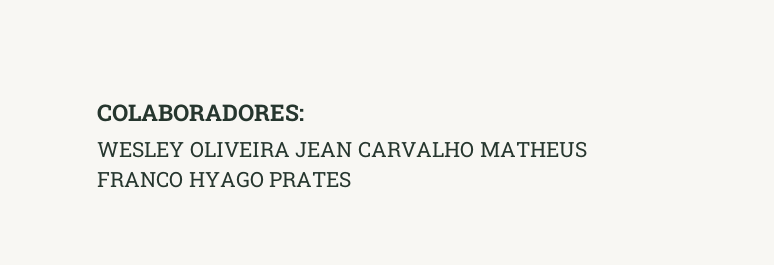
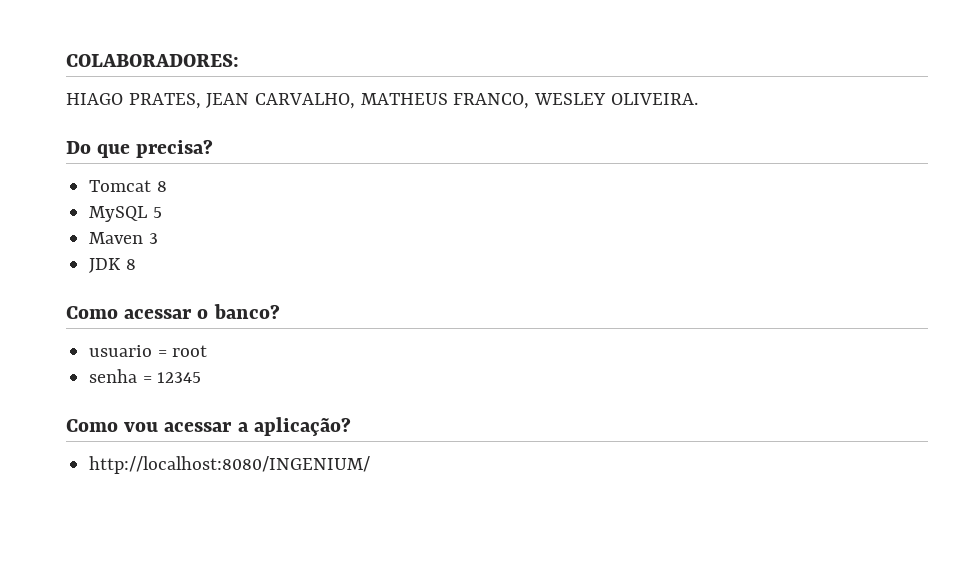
[97,141,587,158] [97,171,352,188] WESLEY OLIVEIRA JEAN CARVALHO MATHEUS FRANCO HYAGO PRATES -> [66,93,698,109] [66,139,214,158] [89,180,167,192] [89,206,162,222] [89,232,158,244] [89,258,136,273] [66,304,280,319] [89,345,208,357] [89,369,202,383] [66,417,351,436] [89,456,371,474] HIAGO PRATES, JEAN CARVALHO, MATHEUS FRANCO, WESLEY OLIVEIRA. // Do que precisa? // Tomcat 8 // MySQL 5 // Maven 3 // JDK 8 // Como acessar o banco? // usuario = root // senha = 12345 // Como vou acessar a aplicação? // http://localhost:8080/INGENIUM/

